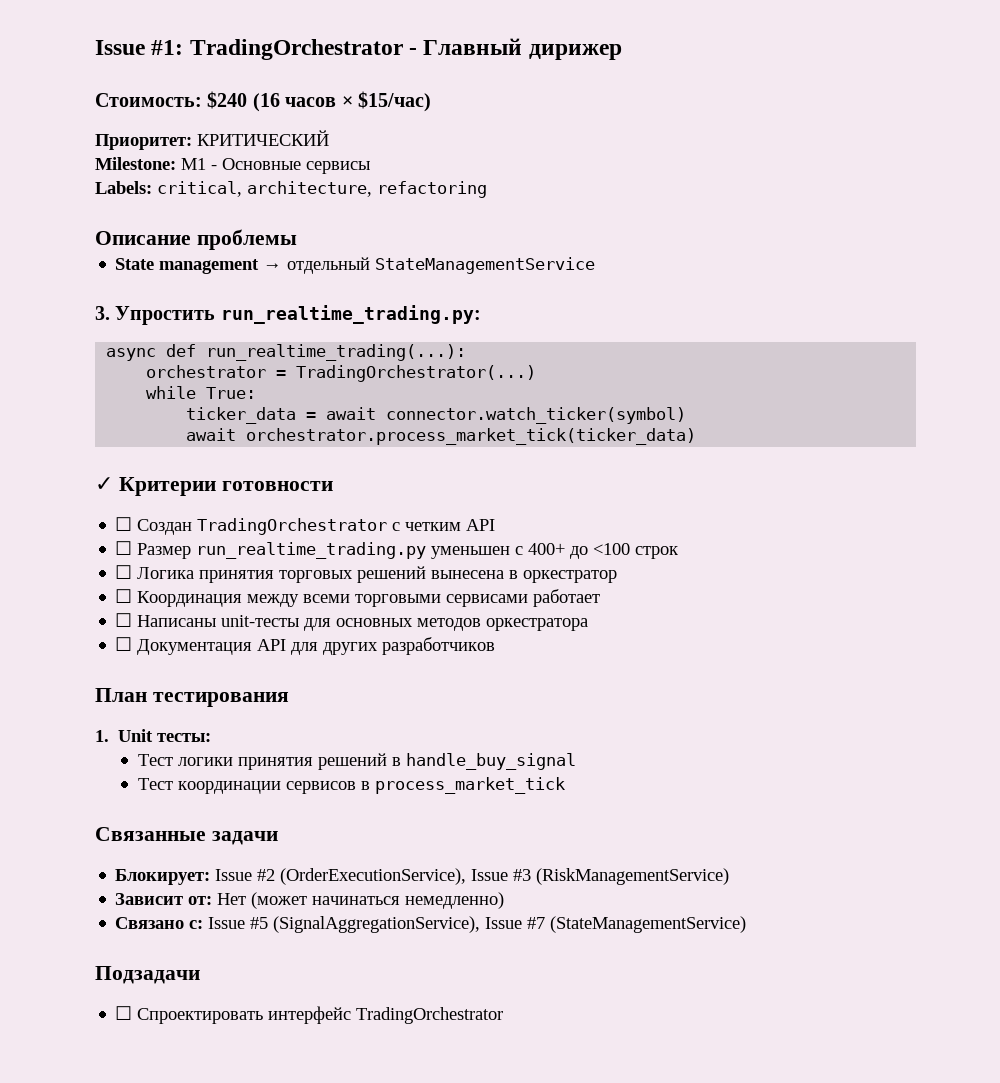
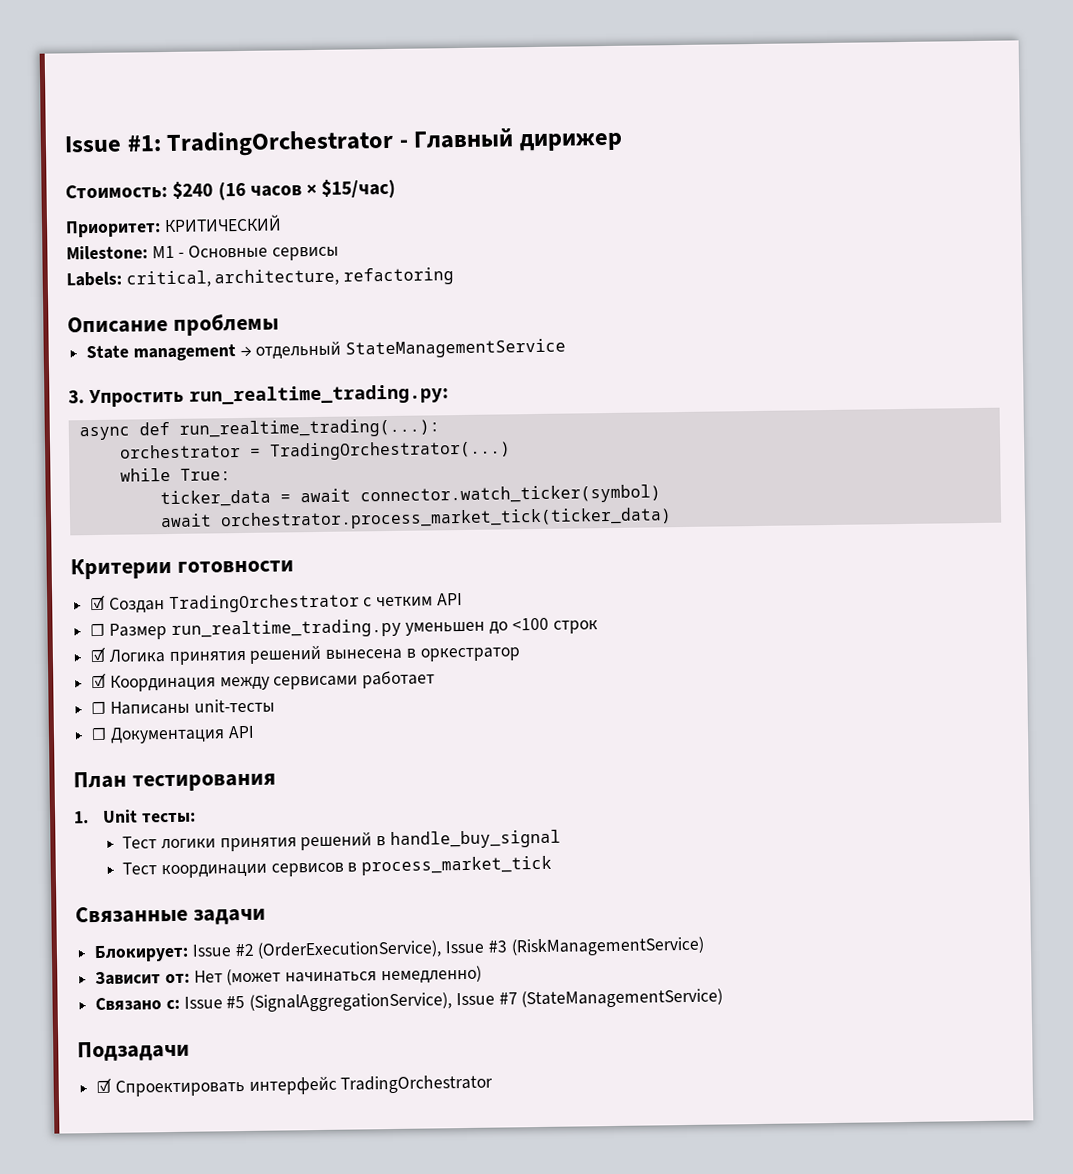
[95,477,113,491] ✓ -> (672, 519) none
[115,517,133,531] ☐ -> [90,594,107,611] ☑
[515,543,566,555] с 400+ -> (486, 628) none
[115,565,133,579] ☐ -> [90,646,107,663] ☑
[279,570,354,583] торговых -> (247, 658) none
[115,589,133,603] ☐ -> [91,672,108,689] ☑
[303,594,442,607] всеми торговыми -> (270, 683) none
[304,618,589,631] для основных методов оркестратора -> (275, 705) none
[291,637,496,655] для других разработчиков -> (255, 732) none
[115,1006,133,1020] ☐ -> [96,1077,113,1094] ☑

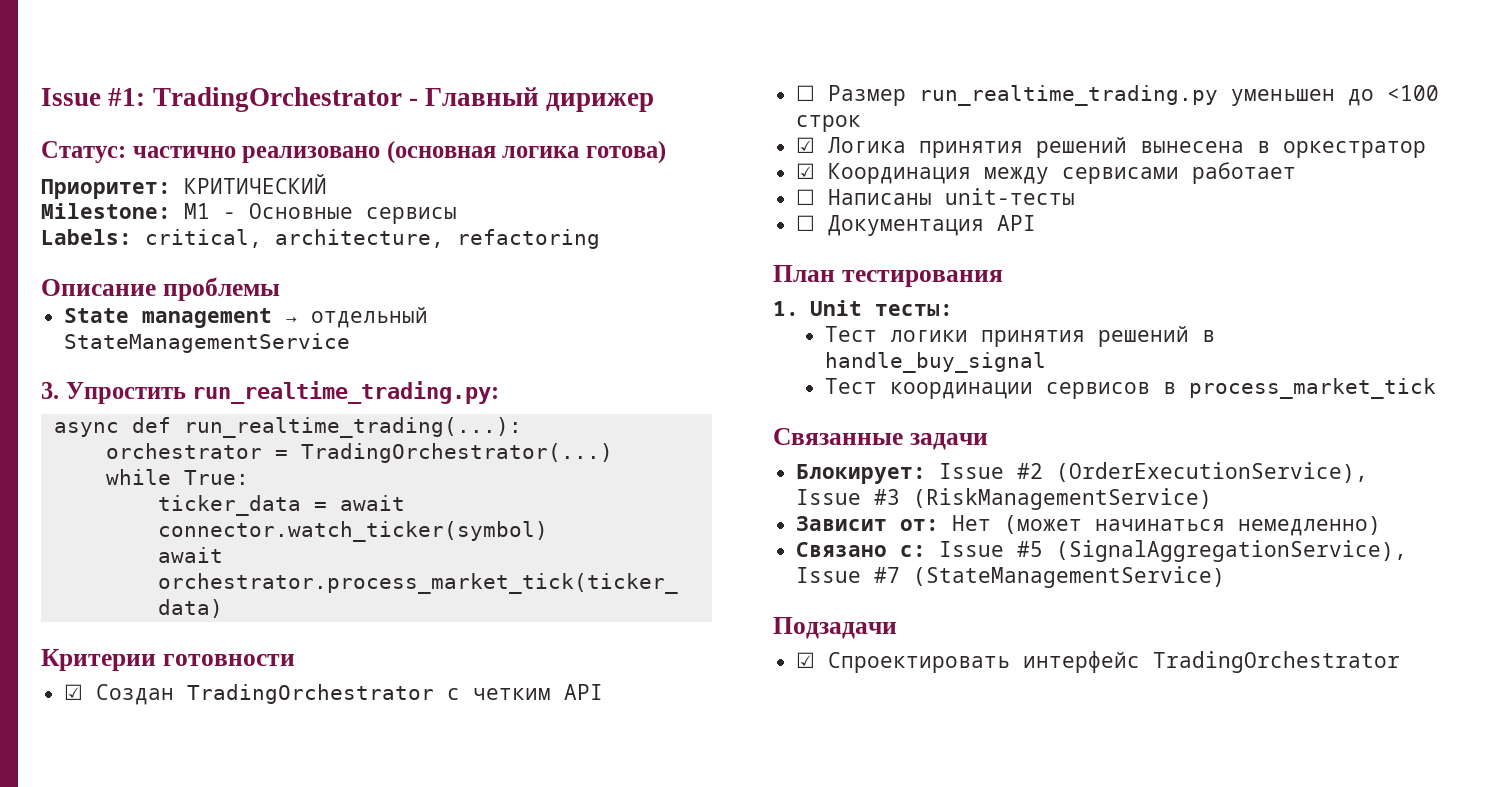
[65,178,397,201] Стоимость: $240 (16 часов × $15/час) -> [41,141,667,164] Статус: частично реализовано (основная логика готова)

